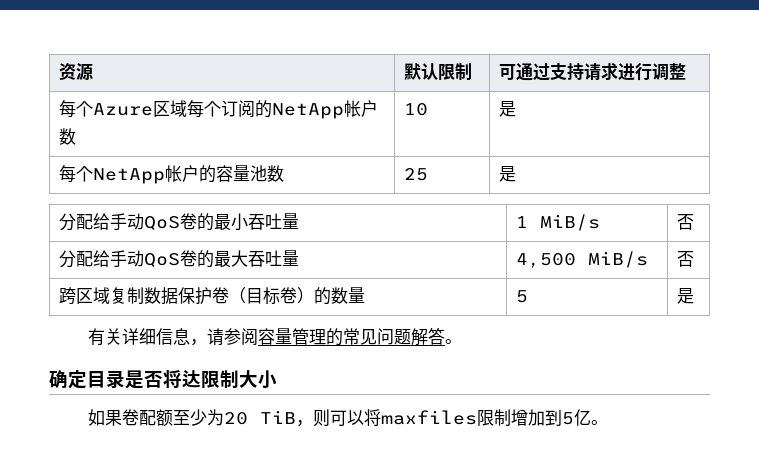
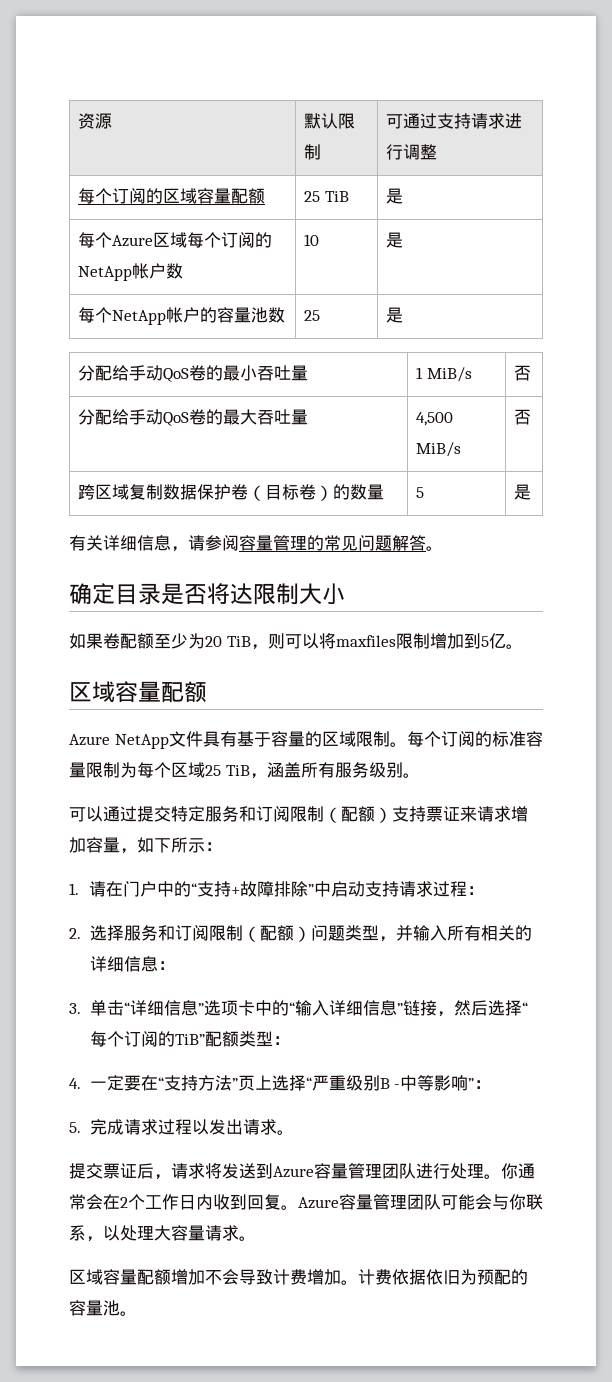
(686, 71) none -> [78,188,266,204] [304,191,350,202] [386,188,404,204] // 每个订阅的区域容量配额 | 25 TiB | 是
(609, 422) none -> [69,681,207,703] [69,731,543,749] [69,762,420,779] [69,806,528,823] [69,837,222,854] [69,881,485,897] [69,925,532,942] [89,956,175,972] [69,1000,528,1017] [89,1031,290,1047] [69,1075,492,1091] [69,1119,294,1135] [69,1163,535,1180] [69,1194,543,1210] [69,1225,256,1242] [69,1269,528,1285] [69,1300,137,1316] // 区域容量配额 // Azure NetApp文件具有基于容量的区域限制。每个订阅的标准容量限制为每个区域25 TiB，涵盖所有服务级别。 // 可以通过提交特定服务和订阅限制（配额）支持票证来请求增加容量，如下所示： // 1.请在门户中的“支持+故障排除”中启动支持请求过程： // 2.选择服务和订阅限制（配额）问题类型，并输入所有相关的详细信息： // 3.单击“详细信息”选项卡中的“输入详细信息”链接，然后选择“每个订阅的TiB”配额类型： // 4.一定要在“支持方法”页上选择“严重级别B -中等影响”： // 5.完成请求过程以发出请求。 // 提交票证后，请求将发送到Azure容量管理团队进行处理。你通常会在2个工作日内收到回复。Azure容量管理团队可能会与你联系，以处理大容量请求。 // 区域容量配额增加不会导致计费增加。计费依据依旧为预配的容量池。

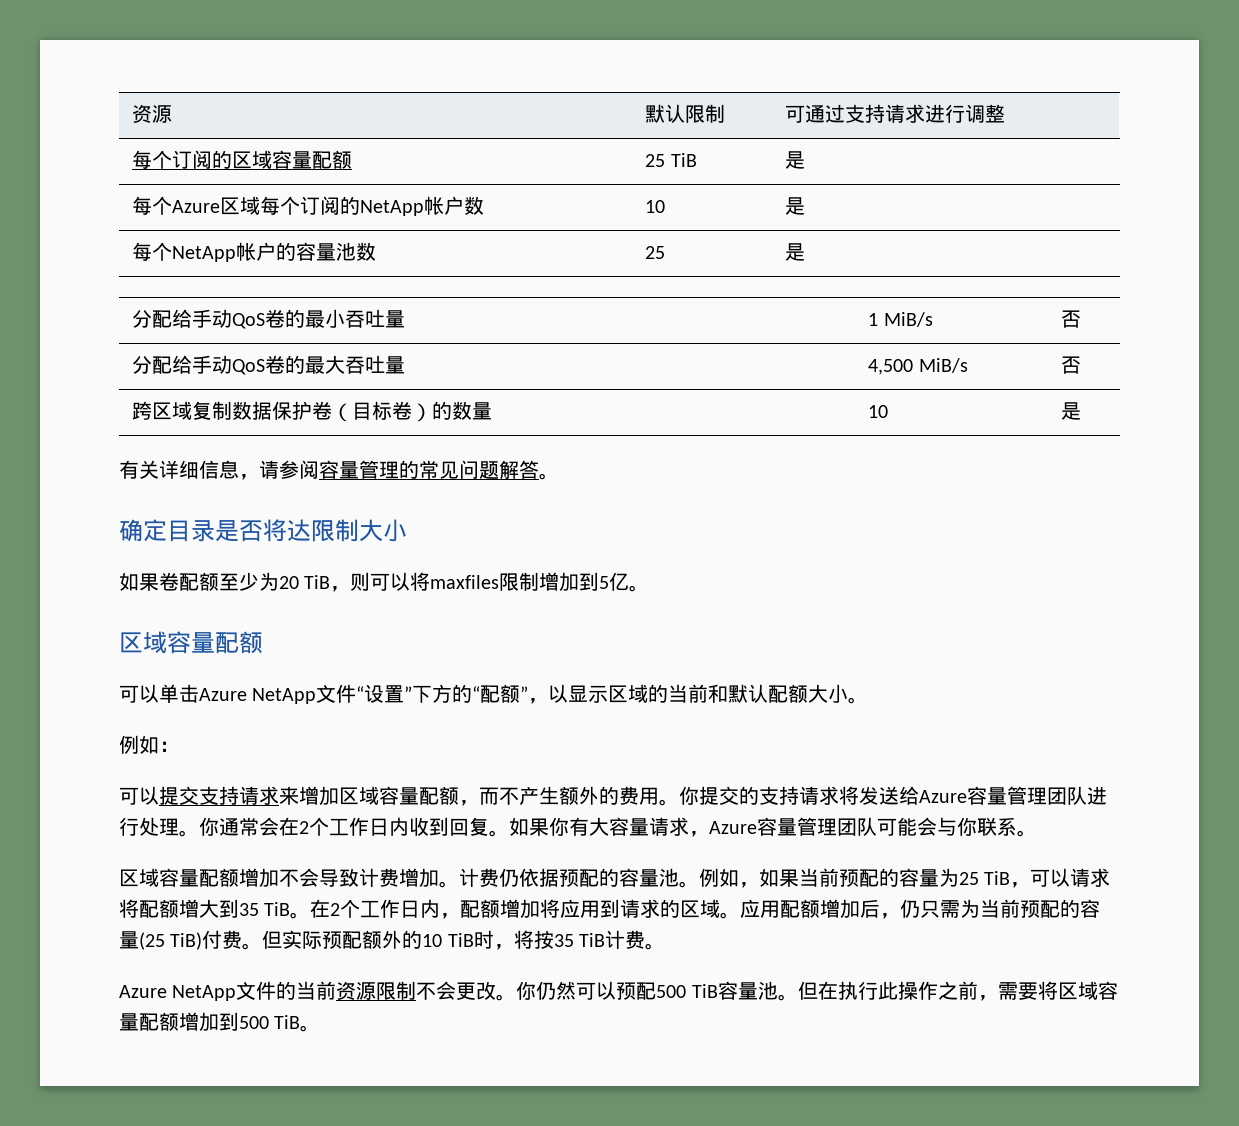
[416,487,425,498] 5 -> [868,405,889,418] 10
[69,731,543,749] [69,762,420,779] [69,806,528,823] [69,837,222,854] [69,881,485,897] [69,925,532,942] [89,956,175,972] [69,1000,528,1017] [89,1031,290,1047] [69,1075,492,1091] [69,1119,294,1135] [69,1163,171,1180] Azure NetApp文件具有基于容量的区域限制。每个订阅的标准容量限制为每个区域25 TiB，涵盖所有服务级别。 // 可以通过提交特定服务和订阅限制（配额）支持票证来请求增加容量，如下所示： // 1.请在门户中的“支持+故障排除”中启动支持请求过程： // 2.选择服务和订阅限制（配额）问题类型，并输入所有相关的详细信息： // 3.单击“详细信息”选项卡中的“输入详细信息”链接，然后选择“每个订阅的TiB”配额类型： // 4.一定要在“支持方法”页上选择“严重级别B -中等影响”： // 5.完成请求过程以发出请求。 // 提交票证后， -> [119,684,869,704] [119,735,179,754] [119,786,799,806] 可以单击Azure NetApp文件“设置”下方的“配额”，以显示区域的当前和默认配额大小。 // 例如： // 可以提交支持请求来增加区域容量配额，而不产生额外的费用。你提交的支持
[256,1163,273,1179] 到 -> [899,786,919,805] 给
(298, 1207) none -> [509,817,709,837] 如果你有大容量请求，
[86,1225,239,1242] ，以处理大容量请求 -> (1017, 826) none
[392,1269,477,1285] 依据依旧为 -> [499,868,559,887] 仍依据
(137, 1313) none -> [699,868,1111,888] [119,899,1101,919] [119,930,666,950] [119,981,1118,1001] [119,1012,321,1032] 例如，如果当前预配的容量为25 TiB，可以请求将配额增大到35 TiB。在2个工作日内，配额增加将应用到请求的区域。应用配额增加后，仍只需为当前预配的容量(25 TiB)付费。但实际预配额外的10 TiB时，将按35 TiB计费。 // Azure NetApp文件的当前资源限制不会更改。你仍然可以预配500 TiB容量池。但在执行此操作之前，需要将区域容量配额增加到500 TiB。

